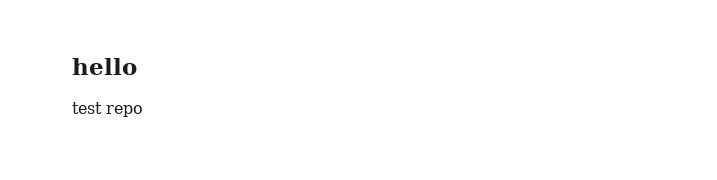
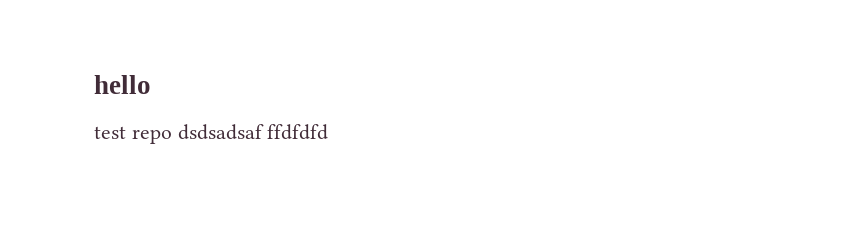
(143, 111) none -> [177,124,329,140] dsdsadsaf ffdfdfd

